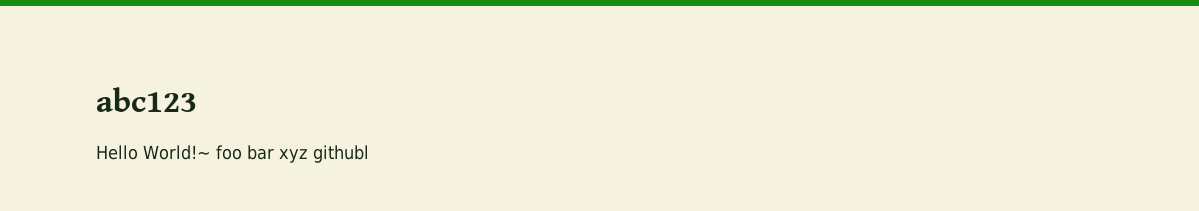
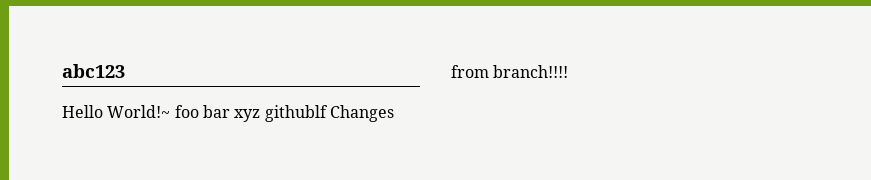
[312,145,369,163] githubl -> [264,105,394,122] [451,65,569,78] githublf Changes from branch!!!!

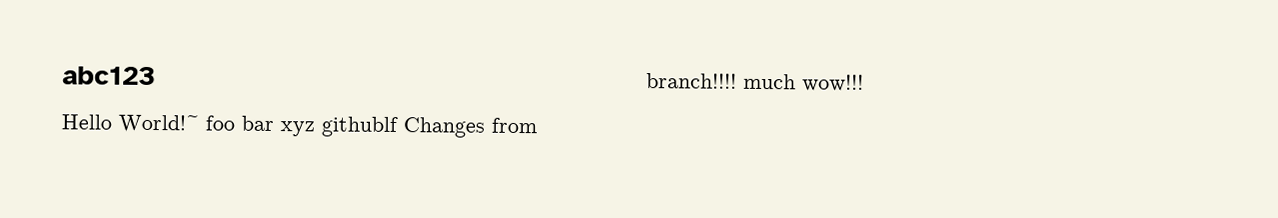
(569, 71) none -> [743,73,864,92] much wow!!!

